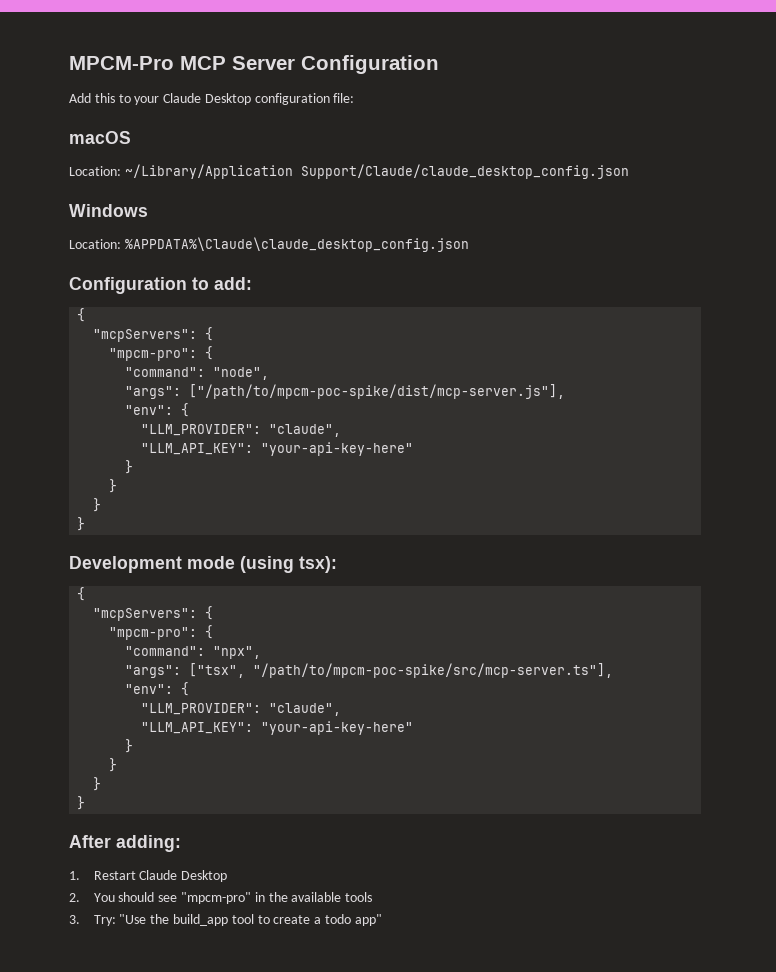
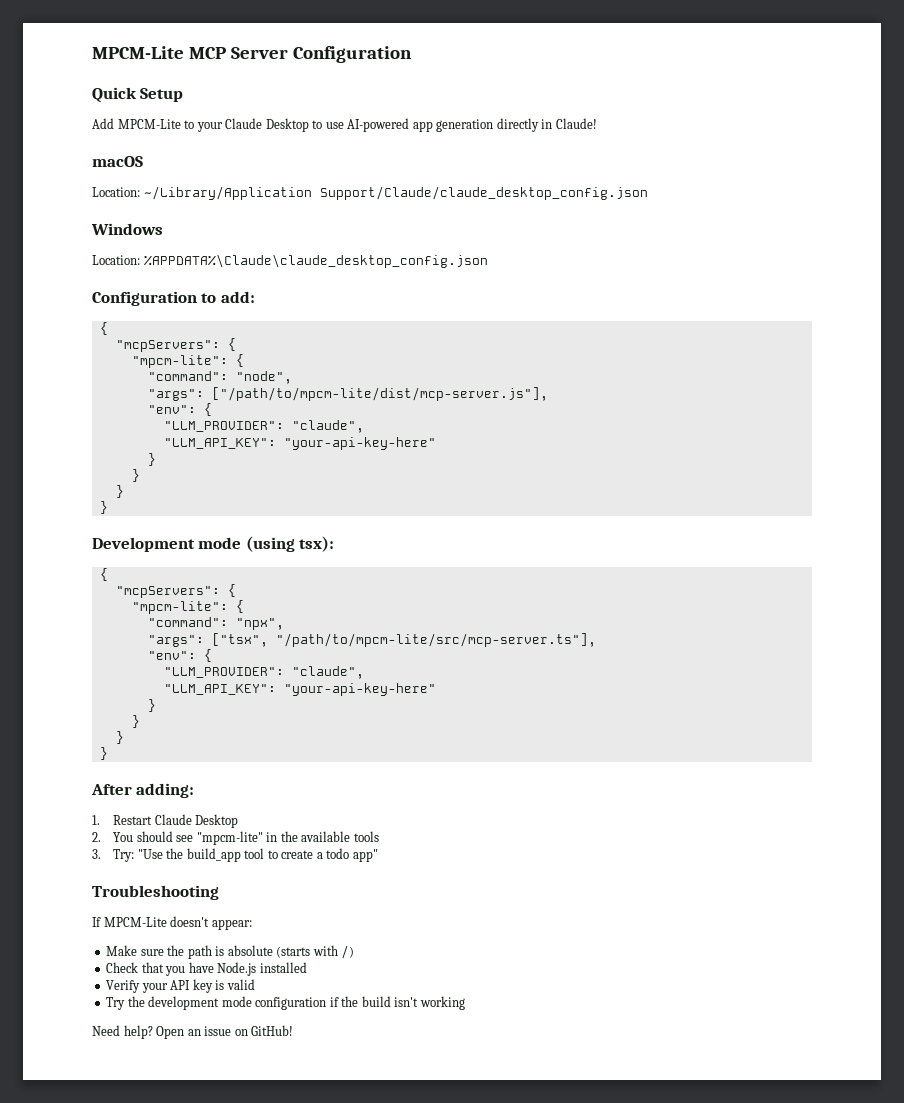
[69,56,174,70] MPCM-Pro -> [92,46,184,59] MPCM-Lite
(439, 64) none -> [92,87,184,103] // Quick Setup
[94,93,115,103] this -> [117,119,181,129] MPCM-Lite
[254,93,355,105] configuration file: -> [312,118,597,132] to use AI-powered app generation directly in Claude!
[109,348,198,361] "mpcm-pro": -> [131,355,228,368] "mpcm-lite":
[189,384,566,399] ["/path/to/mpcm-poc-spike/dist/mcp-server.js"], -> [211,387,548,401] ["/path/to/mpcm-lite/dist/mcp-server.js"],
[109,627,198,640] "mpcm-pro": -> [131,601,228,614] "mpcm-lite":
[253,663,614,678] "/path/to/mpcm-poc-spike/src/mcp-server.ts"], -> [275,633,596,647] "/path/to/mpcm-lite/src/mcp-server.ts"],
[181,892,252,904] "mpcm-pro" -> [196,831,263,845] "mpcm-lite"
(382, 920) none -> [92,885,219,900] [92,916,252,930] [106,945,355,959] [106,962,307,976] [106,979,255,993] [106,996,465,1010] [92,1025,294,1039] // Troubleshooting // If MPCM-Lite doesn't appear: // Make sure the path is absolute (starts with /) // Check that you have Node.js installed // Verify your API key is valid // Try the development mode configuration if the build isn't working // Need help? Open an issue on GitHub!

